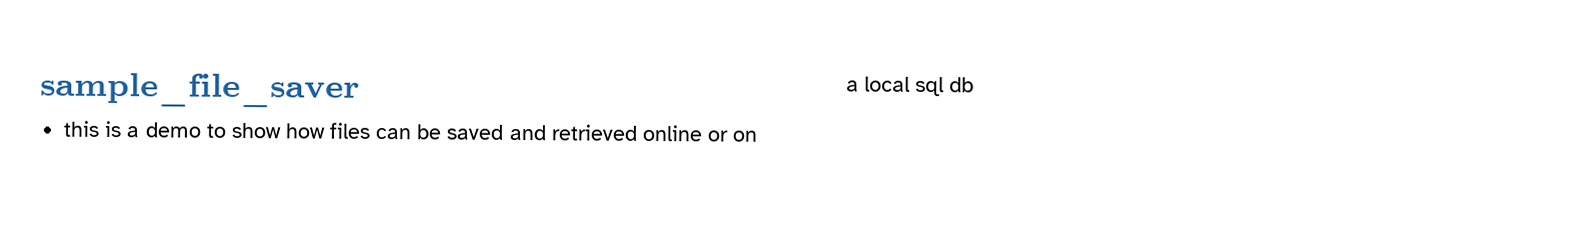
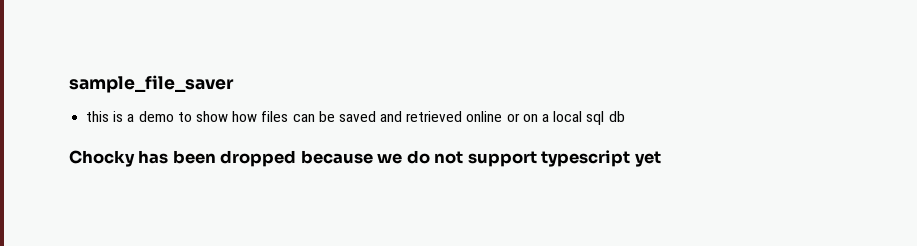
(975, 85) none -> [69,150,661,167] // Chocky has been dropped because we do not support typescript yet

